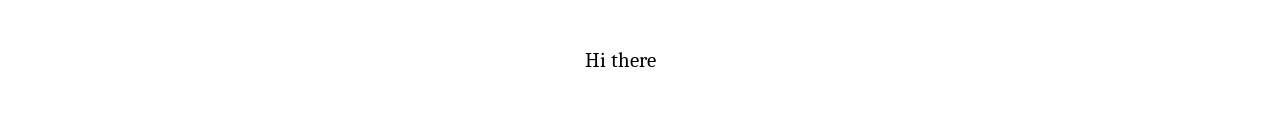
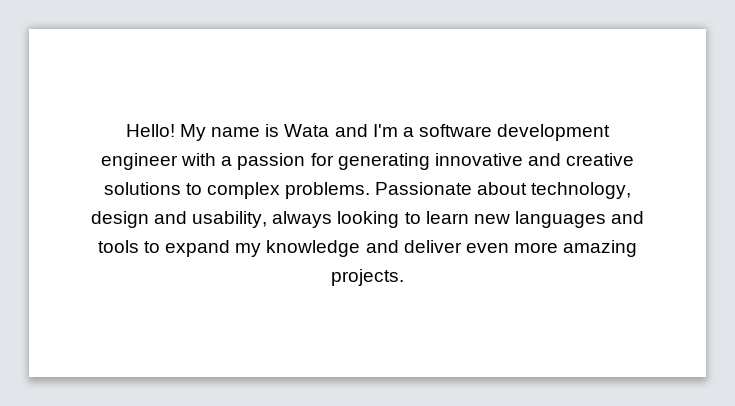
[584,52,657,67] Hi there -> [125,124,611,141] [100,153,635,170] [103,182,632,199] [90,211,645,228] [97,240,638,257] [331,269,404,286] Hello! My name is Wata and I'm a software development engineer with a passion for generating innovative and creative solutions to complex problems. Passionate about technology, design and usability, always looking to learn new languages and tools to expand my knowledge and deliver even more amazing projects.

